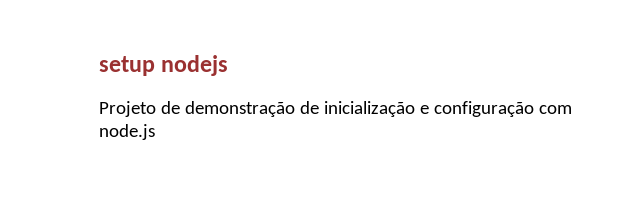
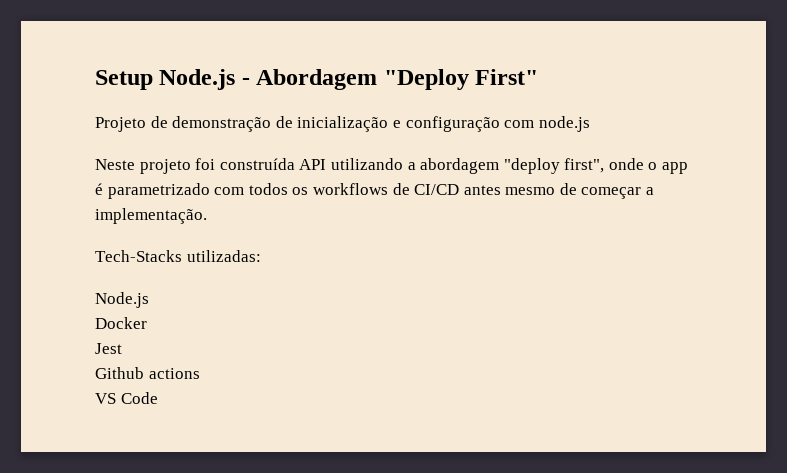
[99,55,229,76] setup nodejs -> [95,69,539,90] Setup Node.js - Abordagem "Deploy First"
(155, 132) none -> [95,158,689,174] [95,183,655,199] [95,208,207,224] [95,250,261,262] [95,292,149,308] [95,317,147,329] [95,343,122,354] [95,367,200,379] [95,392,158,404] // Neste projeto foi construída API utilizando a abordagem "deploy first", onde o app é parametrizado com todos os workflows de CI/CD antes mesmo de começar a implementação. // Tech-Stacks utilizadas: // Node.js // Docker // Jest // Github actions // VS Code

